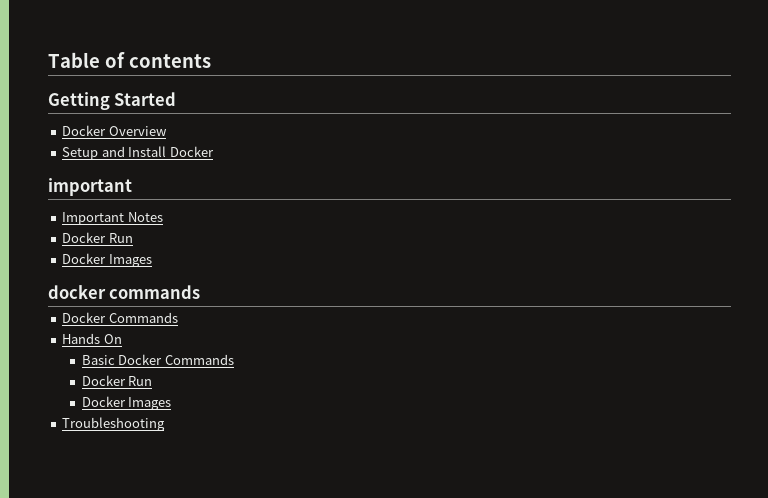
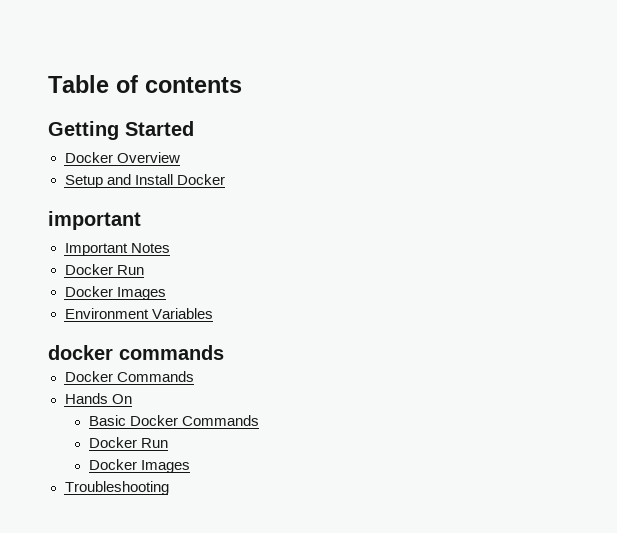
(152, 260) none -> [64,308,213,319] // Environment Variables

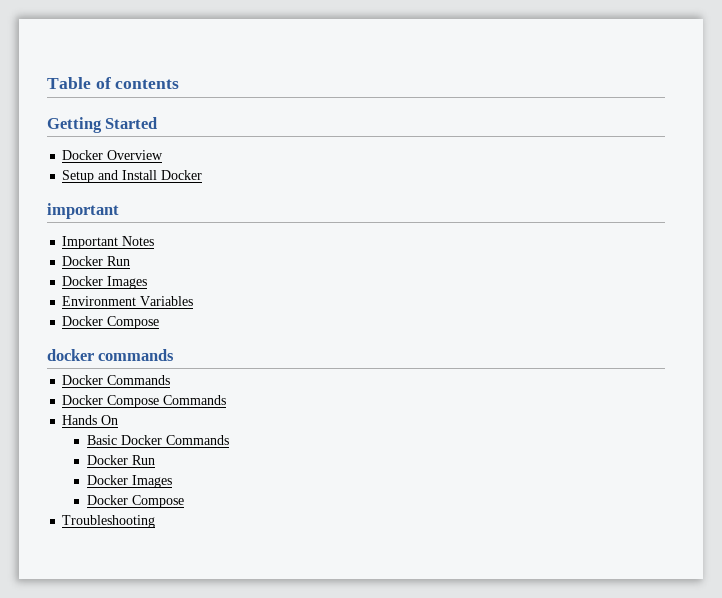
(213, 313) none -> [62,316,160,329] // Docker Compose
(194, 376) none -> [62,395,227,408] // Docker Compose Commands
(190, 466) none -> [86,495,184,508] // Docker Compose

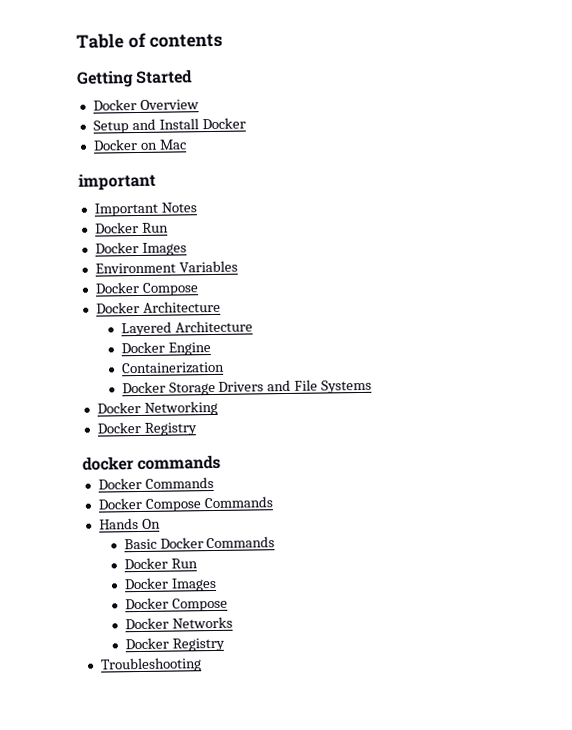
(203, 175) none -> [92,139,187,151] // Docker on Mac
(160, 322) none -> [95,300,221,314] [120,320,253,337] [120,341,211,356] [120,361,225,375] [121,379,373,396] [96,400,218,416] [96,421,197,436] // Docker Architecture // Layered Architecture // Docker Engine // Containerization // Docker Storage Drivers and File Systems // Docker Networking // Docker Registry
(184, 501) none -> [124,616,233,630] [124,637,225,652] // Docker Networks // Docker Registry

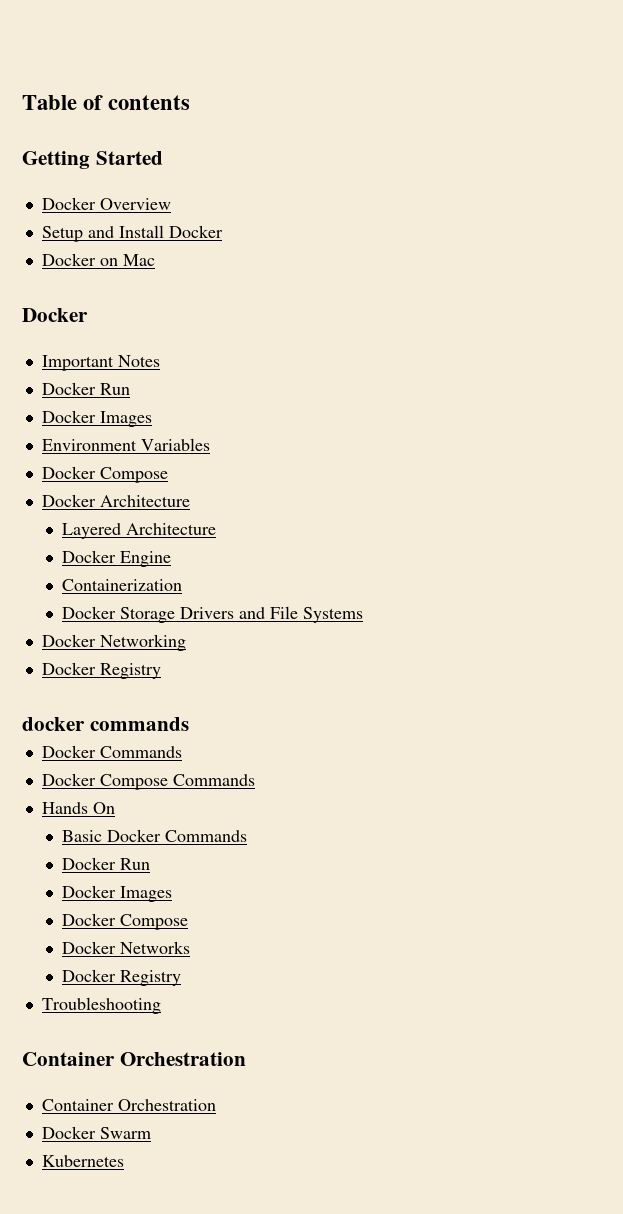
[78,172,156,191] important -> [22,308,88,322] Docker
(202, 665) none -> [22,1052,246,1066] [41,1099,216,1111] [41,1126,151,1139] [41,1155,124,1167] // Container Orchestration // Container Orchestration // Docker Swarm // Kubernetes

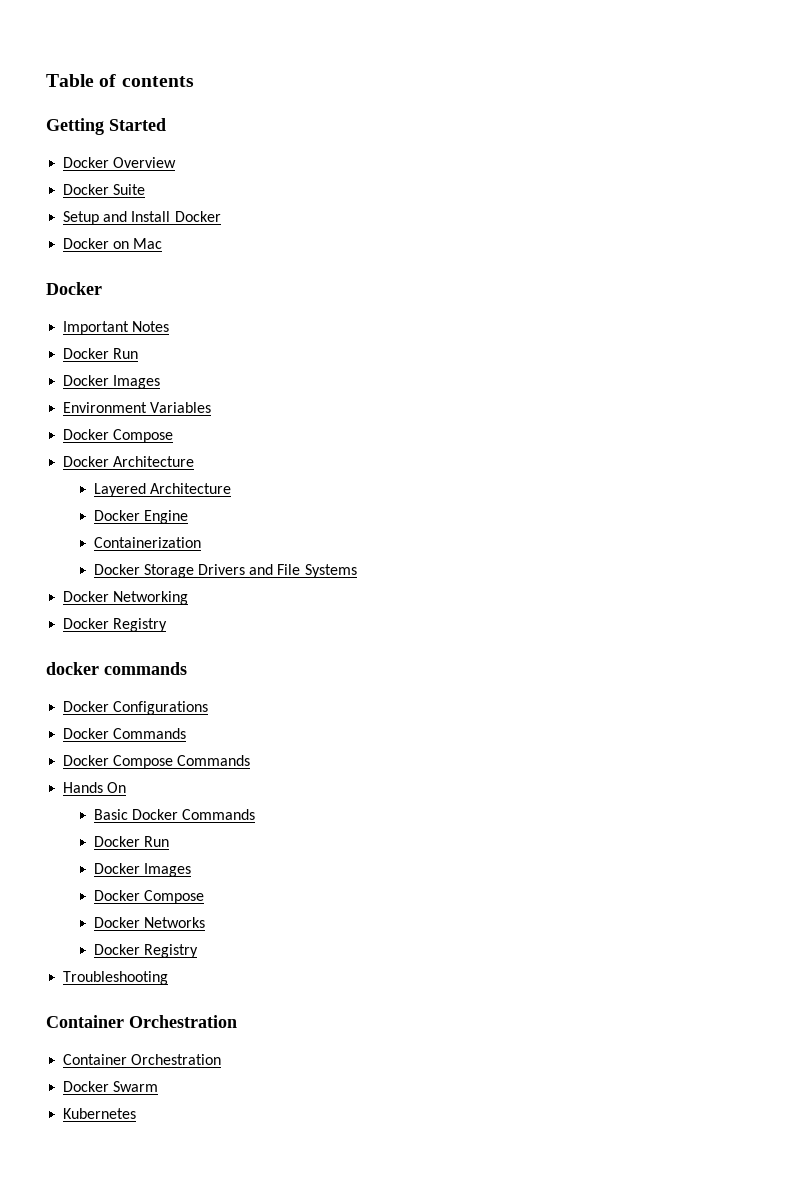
(171, 204) none -> [63,184,146,195] // Docker Suite
(189, 724) none -> [63,701,209,715] // Docker Configurations

